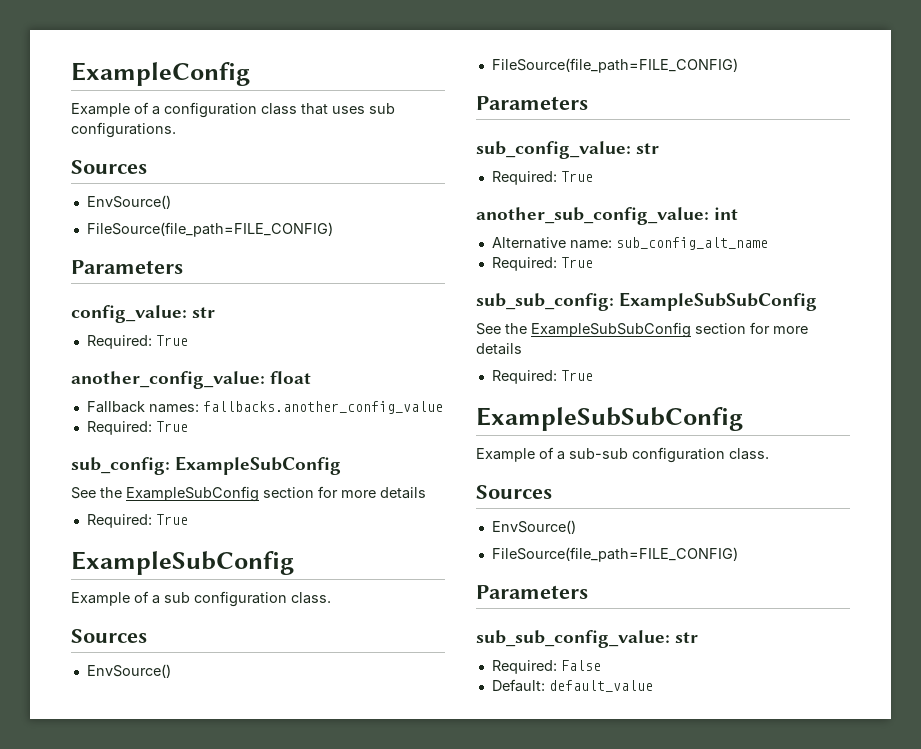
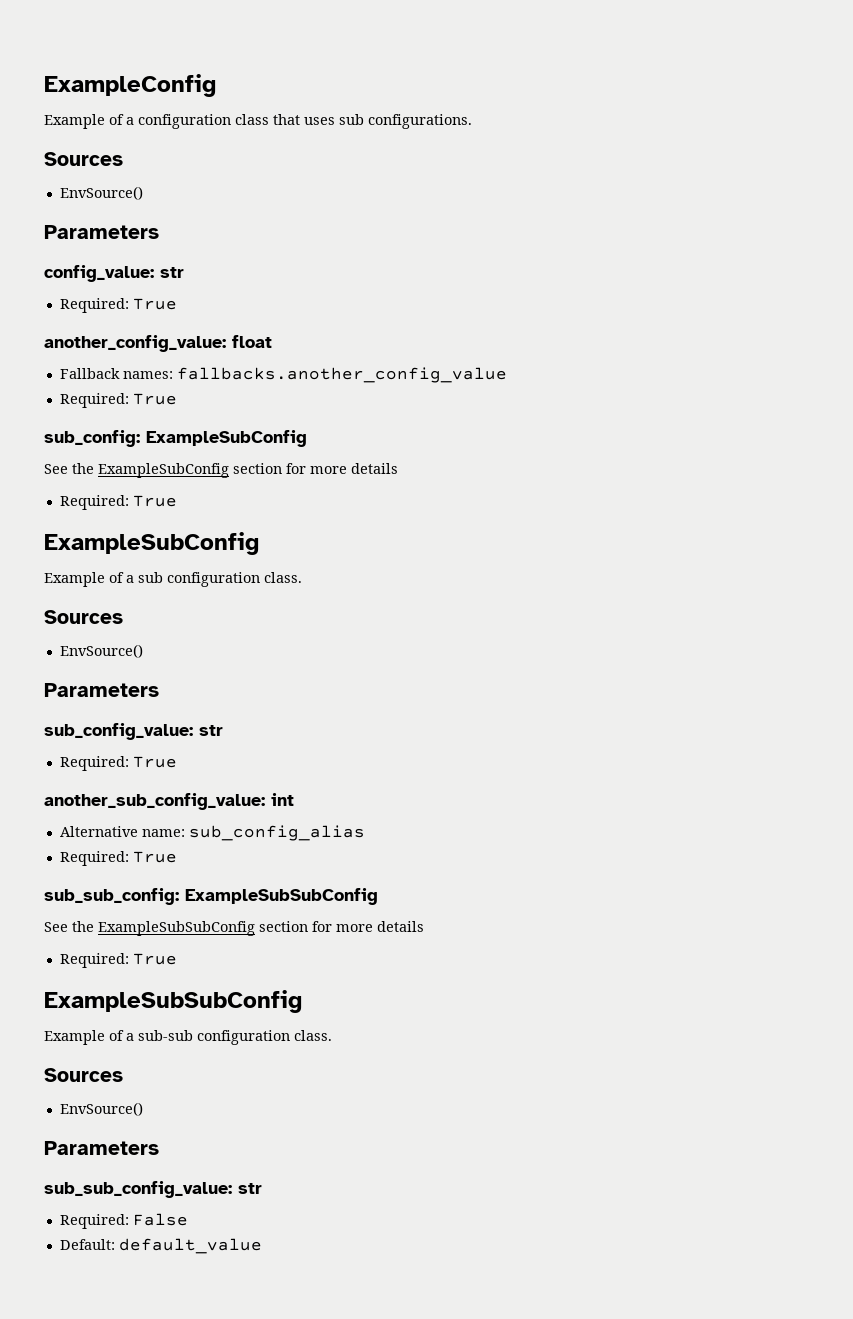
[86,222,333,237] // FileSource(file_path=FILE_CONFIG) -> (143, 193) none
[491,58,738,73] // FileSource(file_path=FILE_CONFIG) -> (143, 651) none
[615,237,768,250] sub_config_alt_name -> [188,825,365,841] sub_config_alias
[491,547,738,562] // FileSource(file_path=FILE_CONFIG) -> (143, 1109) none

